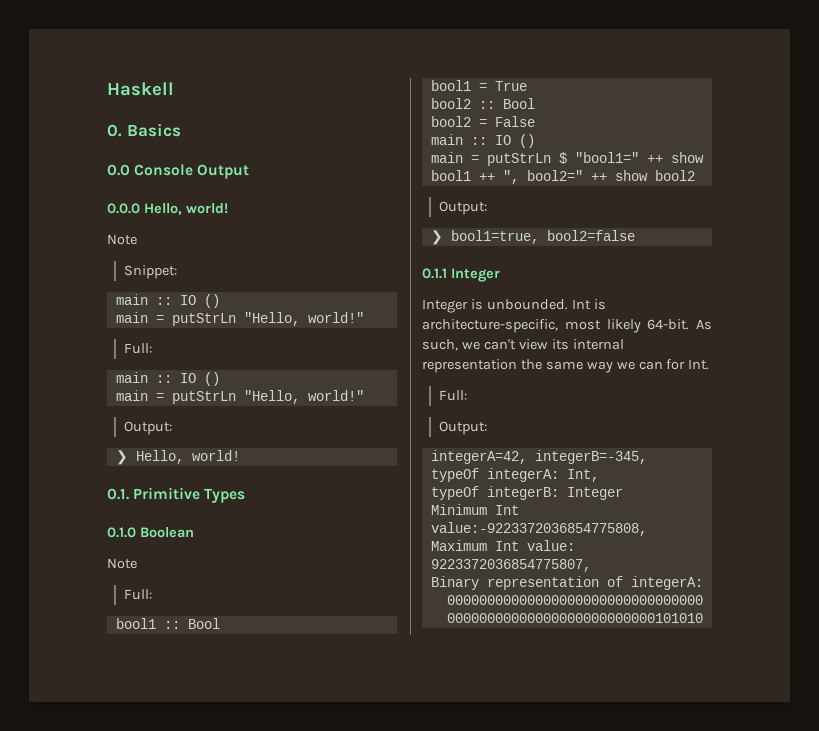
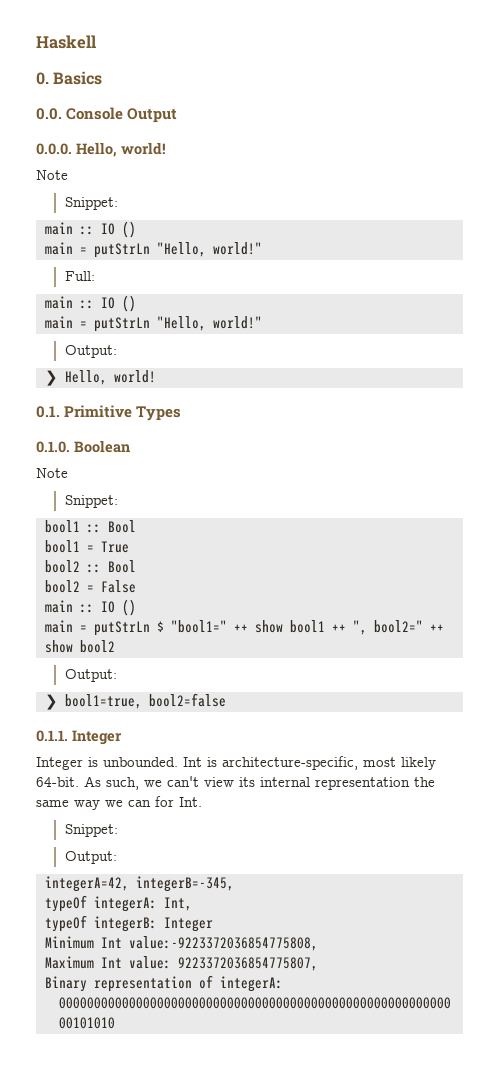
[107,164,130,176] 0.0 -> [36,108,62,120] 0.0.
[107,203,140,214] 0.0.0 -> [36,143,72,155] 0.0.0.
[107,527,136,538] 0.1.0 -> [36,441,70,453] 0.1.0.
[124,589,153,600] Full: -> [64,495,118,508] Snippet:
[422,268,447,279] 0.1.1 -> [36,730,68,742] 0.1.1.
[439,390,468,401] Full: -> [64,824,118,837] Snippet:

